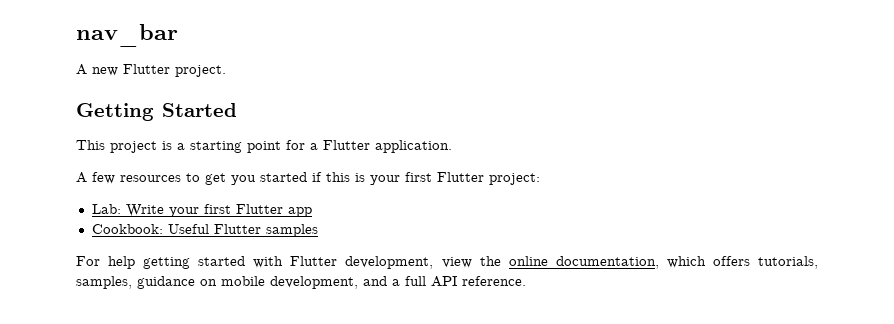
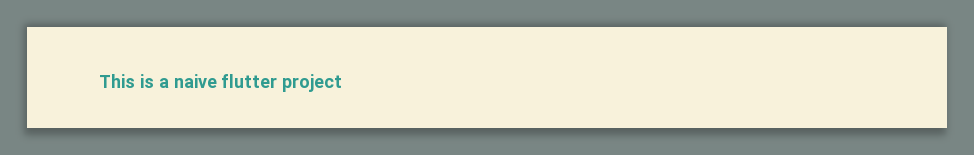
[76,24,178,47] [76,64,226,77] [76,103,237,121] [76,140,452,153] [76,172,540,185] [91,204,312,217] [91,224,318,237] [76,256,819,269] [76,276,526,289] nav_bar // A new Flutter project. // Getting Started // This project is a starting point for a Flutter application. // A few resources to get you started if this is your first Flutter project: // Lab: Write your first Flutter app // Cookbook: Useful Flutter samples // For help getting started with Flutter development, view the online documentation, which offers tutorials, samples, guidance on mobile development, and a full API reference. -> [99,74,343,92] This is a naive flutter project

